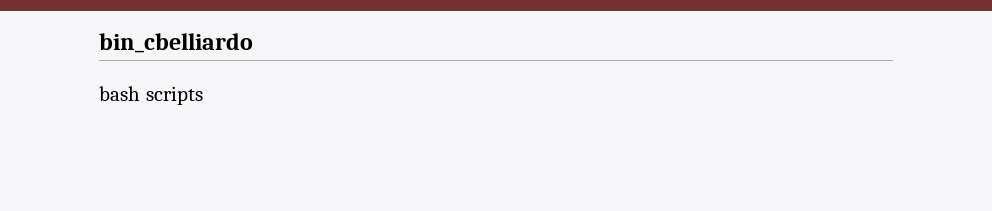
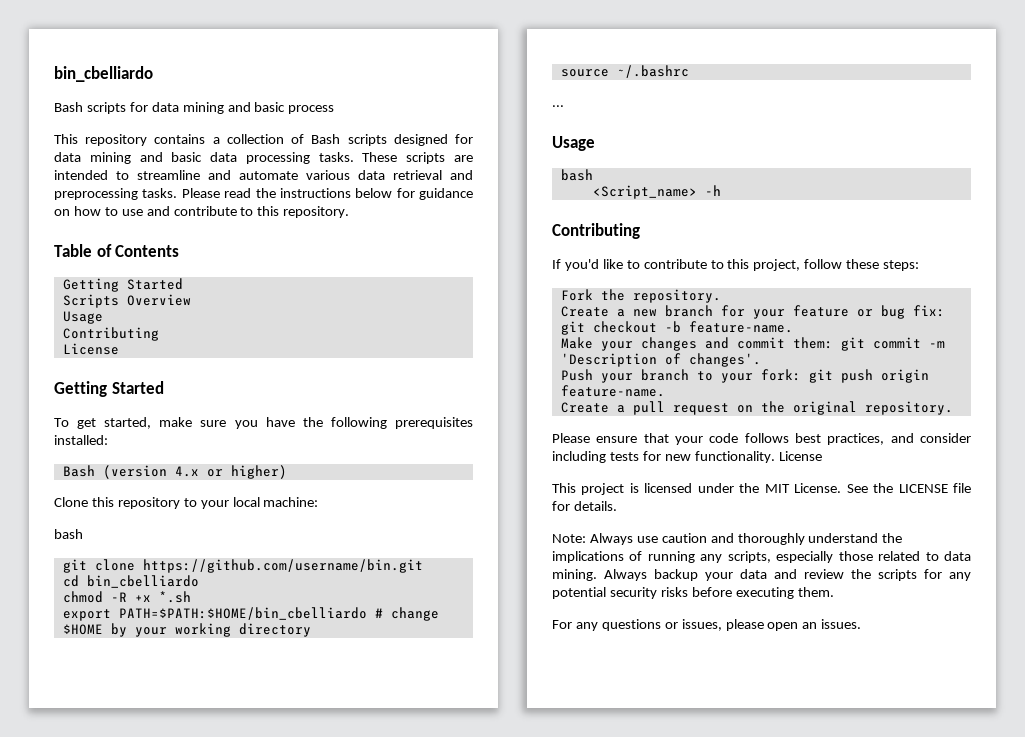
[99,33,253,53] [99,86,203,105] bin_cbelliardo // bash scripts -> [54,66,153,82] [54,102,335,114] [54,134,474,146] [54,152,473,164] [54,170,473,180] [54,188,473,200] [54,206,350,218] [54,244,180,257] [62,278,183,292] [62,294,191,308] [62,311,103,324] [62,327,159,341] [62,343,119,355] [54,381,164,397] [54,417,473,429] [54,435,108,445] [62,465,287,479] [54,497,319,509] [54,529,83,539] [62,559,423,573] [62,575,199,588] [62,591,191,603] [62,607,439,621] [62,623,311,637] [560,65,689,78] [552,105,564,107] [552,136,595,151] [560,169,593,181] [592,185,721,199] [552,223,640,239] [552,259,920,271] [560,289,721,303] [560,305,945,319] [560,321,793,335] [560,337,945,351] [560,353,761,367] [560,369,929,383] [560,385,665,397] [560,401,953,415] [552,433,971,445] [552,451,822,463] [552,483,971,495] [552,501,617,511] [552,533,903,545] [552,551,971,563] [552,569,971,581] [552,587,834,599] [552,619,862,631] bin_cbelliardo // Bash scripts for data mining and basic process // This repository contains a collection of Bash scripts designed for data mining and basic data processing tasks. These scripts are intended to streamline and automate various data retrieval and preprocessing tasks. Please read the instructions below for guidance on how to use and contribute to this repository. // Table of Contents // Getting Started // Scripts Overview // Usage // Contributing // License // Getting Started // To get started, make sure you have the following prerequisites installed: // Bash (version 4.x or higher) // Clone this repository to your local machine: // bash // git clone https://github.com/username/bin.git // cd bin_cbelliardo // chmod -R +x *.sh // export PATH=$PATH:$HOME/bin_cbelliardo # change $HOME by your working directory // source ~/.bashrc // ... // Usage // bash // <Script_name> -h // Contributing // If you'd like to contribute to this project, follow these steps: // Fork the repository. // Create a new branch for your feature or bug fix: git checkout -b feature-name. // Make your changes and commit them: git commit -m 'Description of changes'. // Push your branch to your fork: git push origin feature-name. // Create a pull request on the original repository. // Please ensure that your code follows best practices, and consider including tests for new functionality. License // This project is licensed under the MIT License. See the LICENSE file for details. // Note: Always use caution and thoroughly understand the implications of running any scripts, especially those related to data mining. Always backup your data and review the scripts for any potential security risks before executing them. // For any questions or issues, please open an issues.

